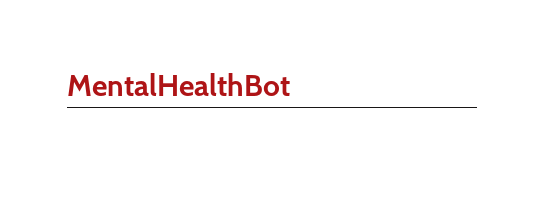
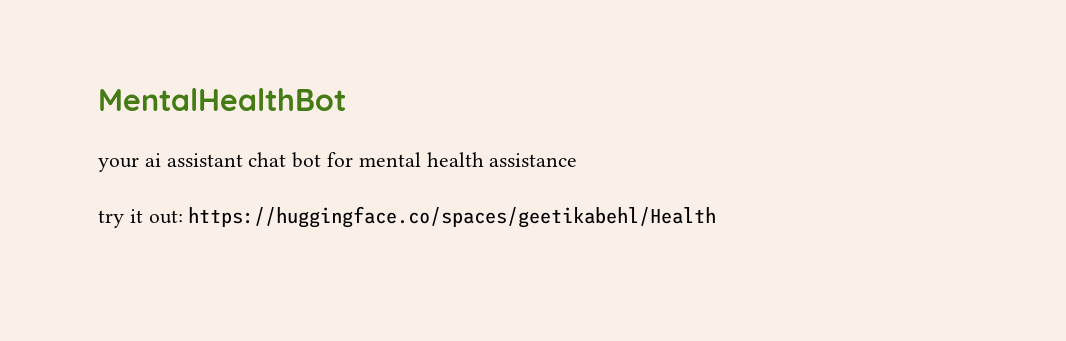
(290, 84) none -> [98,152,578,172] [98,206,717,228] // your ai assistant chat bot for mental health assistance // try it out: https://huggingface.co/spaces/geetikabehl/Health

